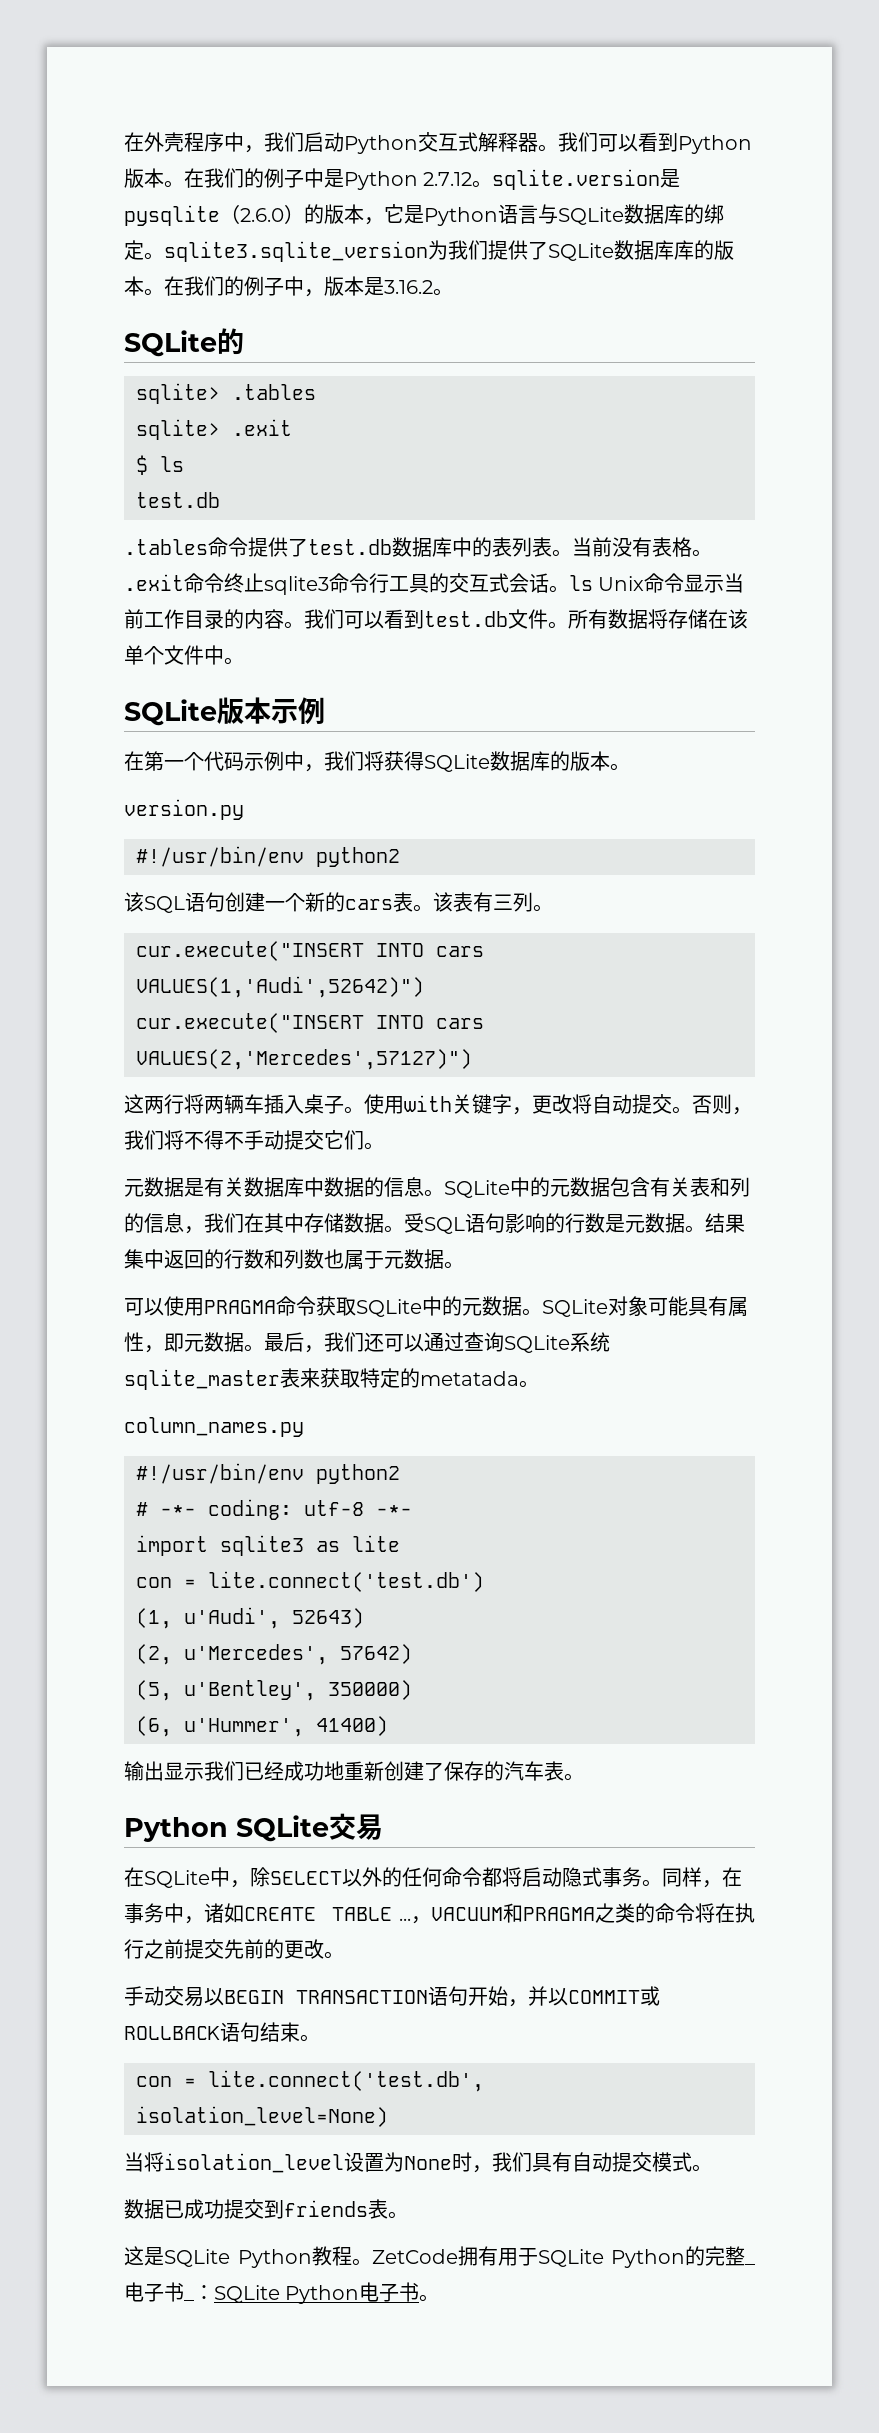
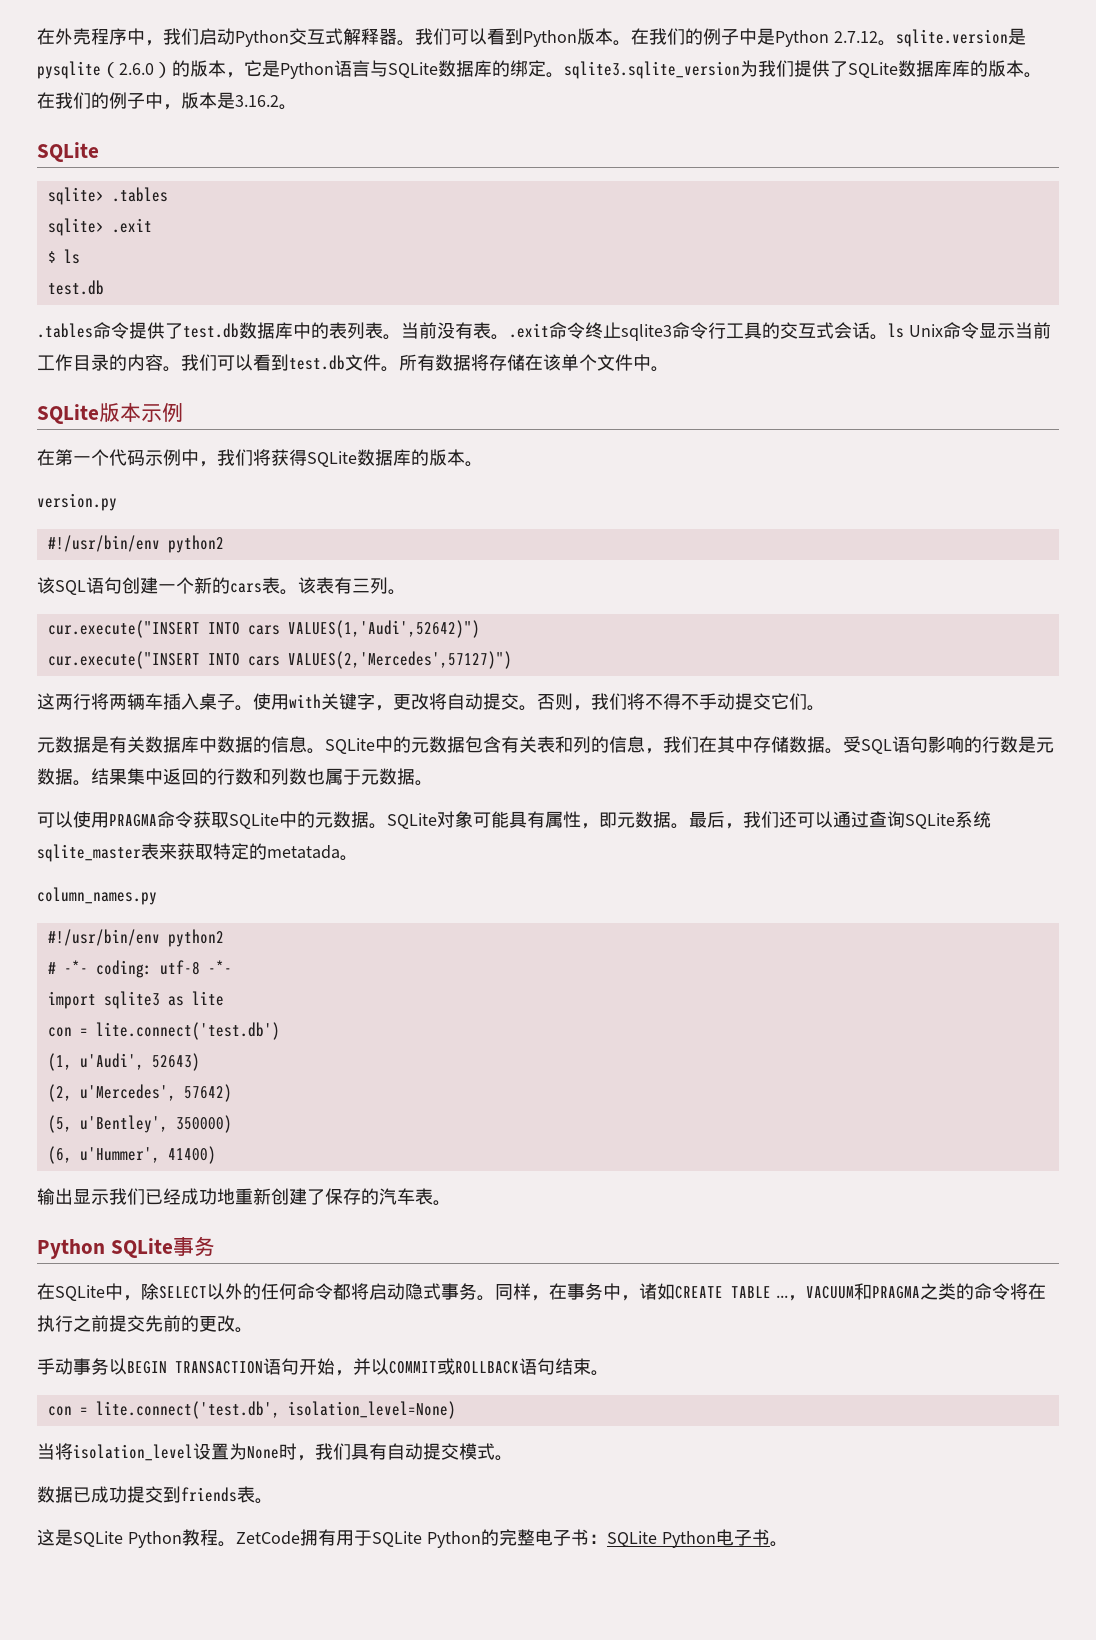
[217,328,244,355] 的 -> (99, 152) none
[672,537,692,557] 格 -> (491, 330) none
[329,1813,383,1840] 交易 -> [172,1236,215,1256] 事务
[164,1986,204,2007] 交易 -> [73,1358,109,1375] 事务
[745,2264,755,2265] [124,2282,194,2302] _电子书_ -> [534,1529,589,1546] 电子书

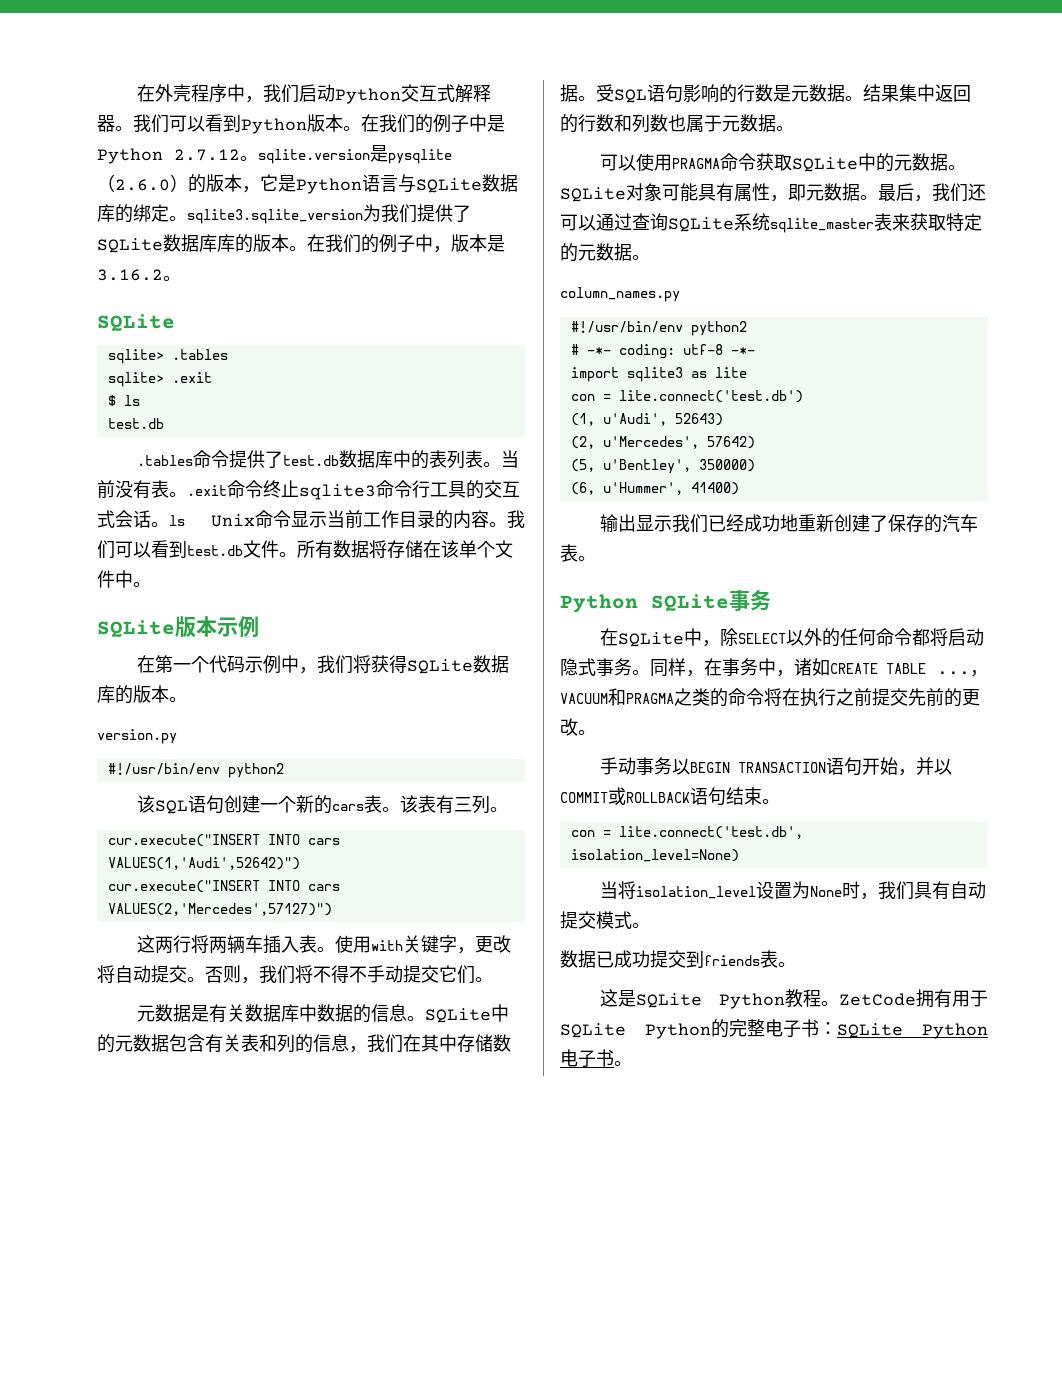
[199,693,235,710] 桌子 -> [299,935,318,953] 表
[267,845,340,859] metatada -> [578,243,632,261] 元数据

